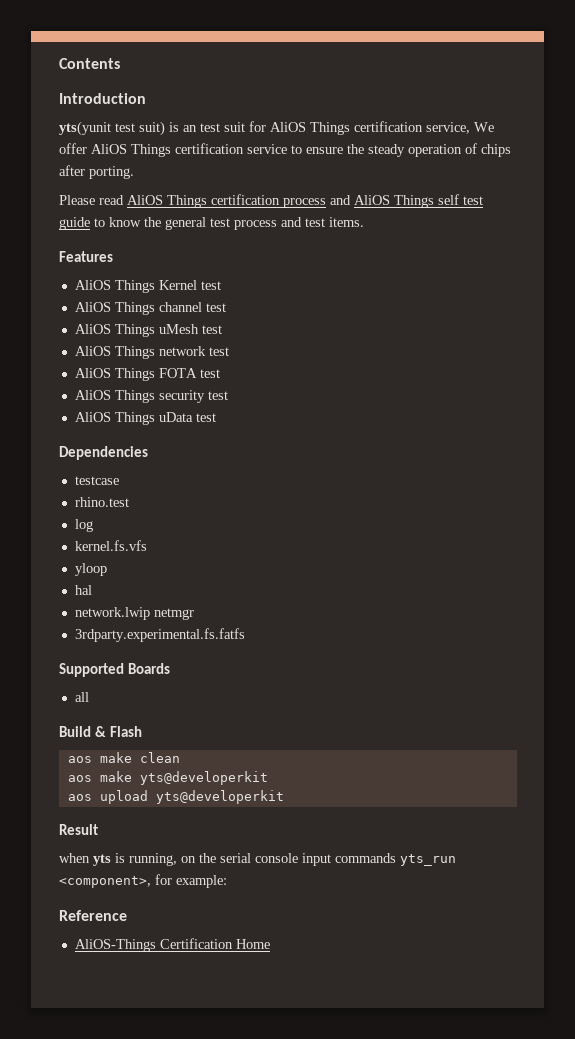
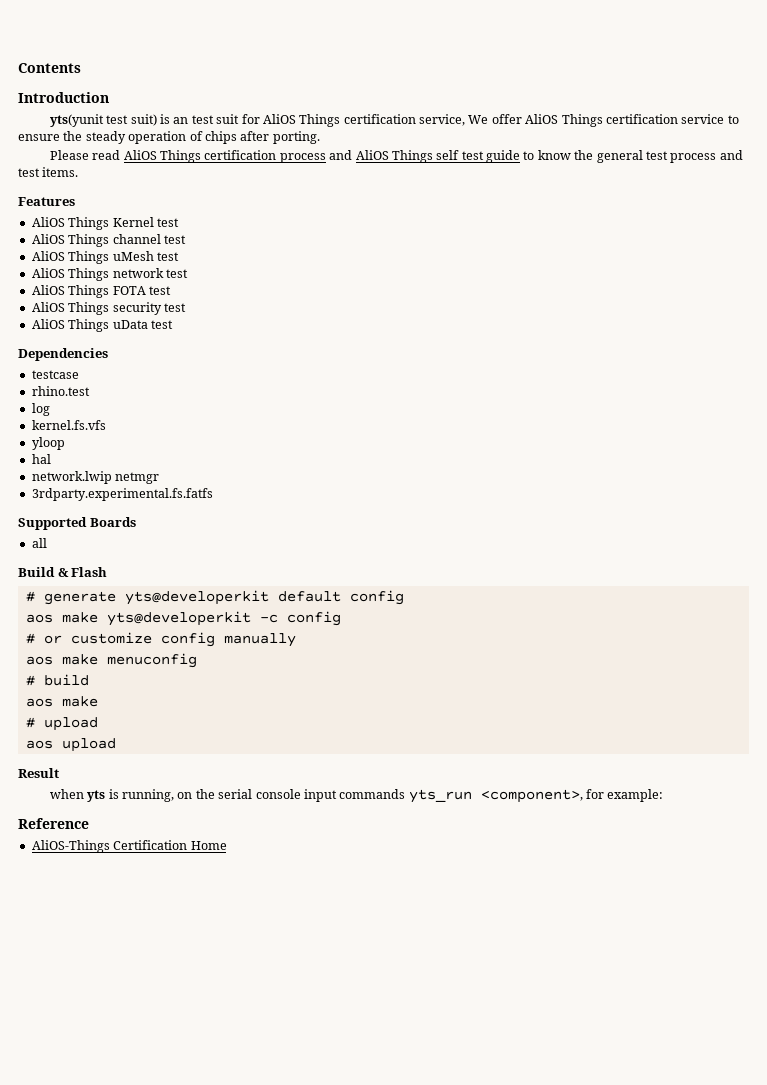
[67,752,180,763] [67,771,268,785] aos make clean // aos make yts@developerkit -> [25,590,404,605] [25,611,341,626] [25,632,296,647] [25,653,197,668] [25,674,89,686] [25,696,98,707] [25,717,98,731] # generate yts@developerkit default config // aos make yts@developerkit -c config // # or customize config manually // aos make menuconfig // # build // aos make // # upload
[155,790,284,804] yts@developerkit -> (116, 745) none

